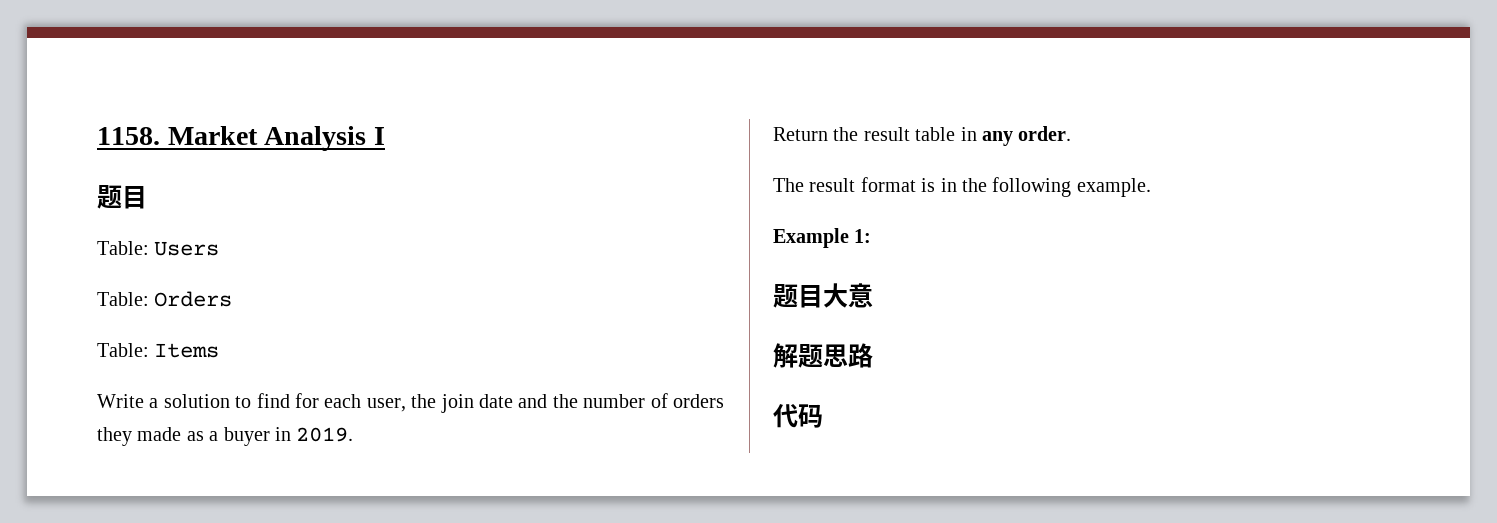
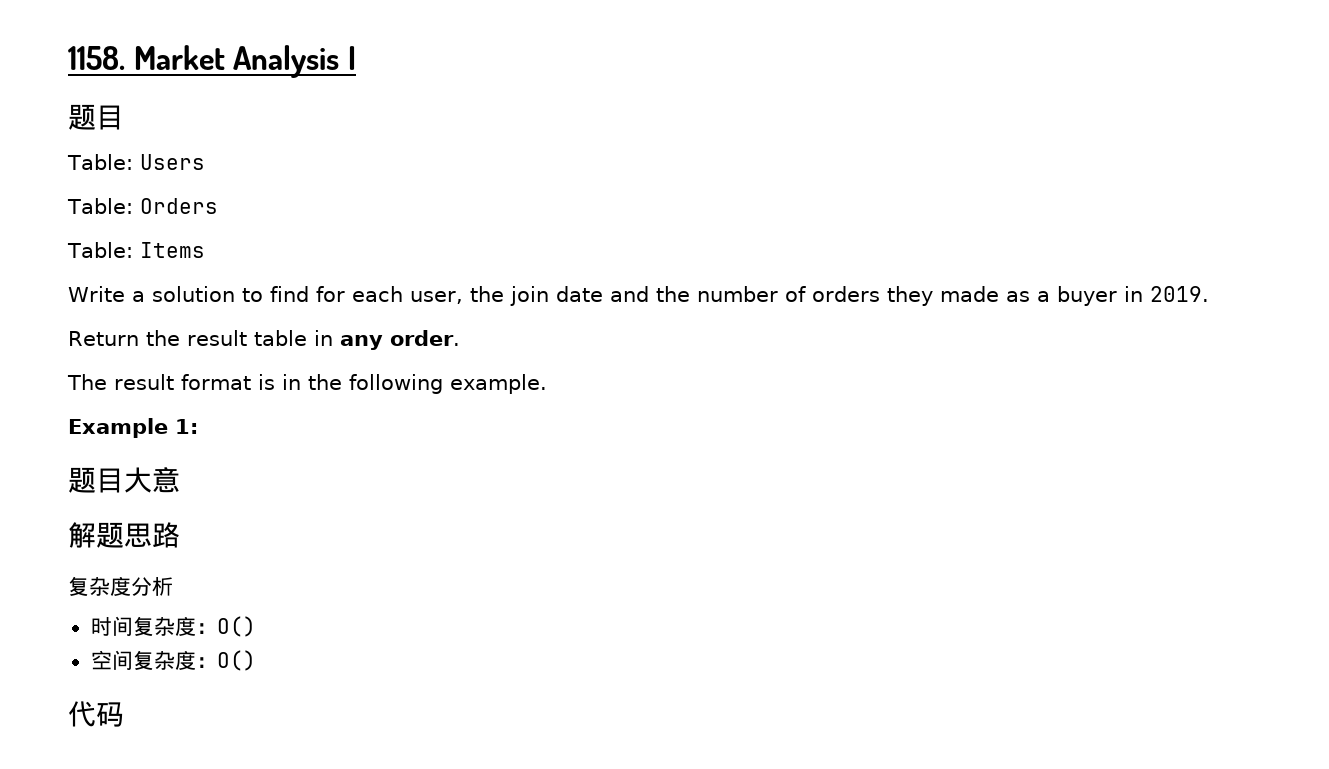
(873, 355) none -> [68,576,173,596] [90,616,256,637] [90,650,256,671] // 复杂度分析 // 时间复杂度：O() // 空间复杂度：O()

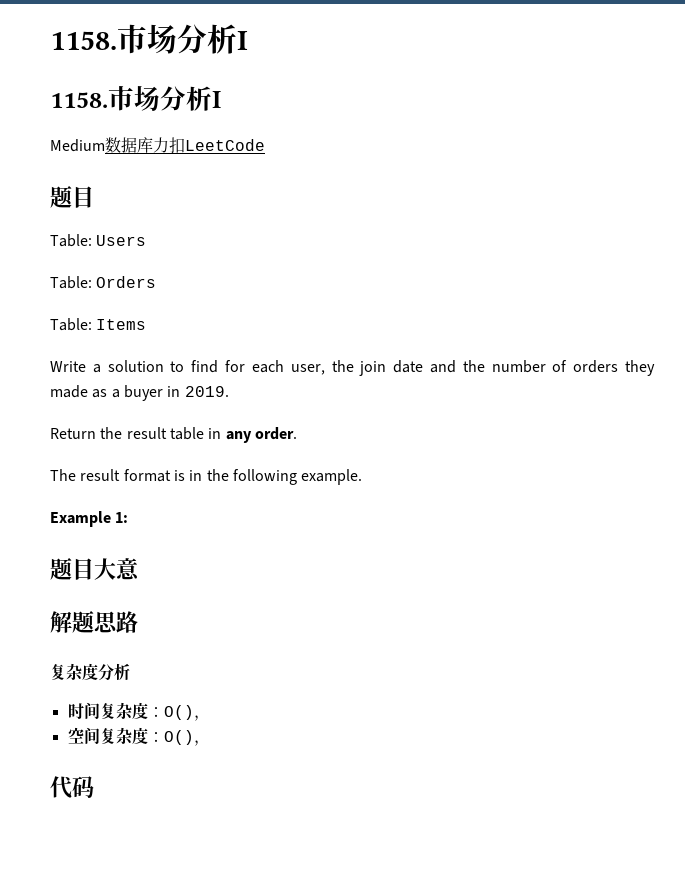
[68,45,356,78] 1158. Market Analysis I -> [50,24,248,54] [50,86,221,111] [50,137,265,153] 1158.市场分析I // 1158.市场分析I // Medium数据库力扣LeetCode
(256, 626) none -> [193,715,210,721] ，
(256, 660) none -> [193,740,210,746] ，

